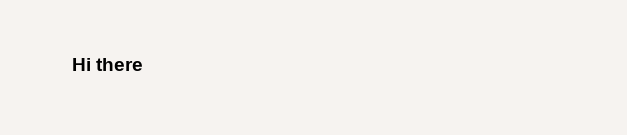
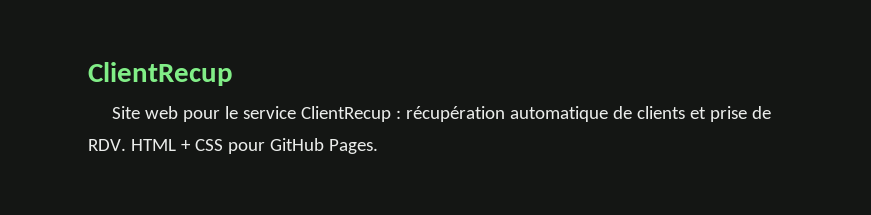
[72,58,144,71] Hi there -> [88,62,233,86] [112,106,772,122] [88,138,378,154] ClientRecup // Site web pour le service ClientRecup : récupération automatique de clients et prise de RDV. HTML + CSS pour GitHub Pages.

